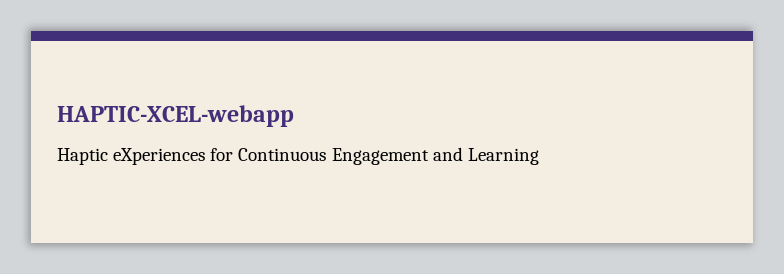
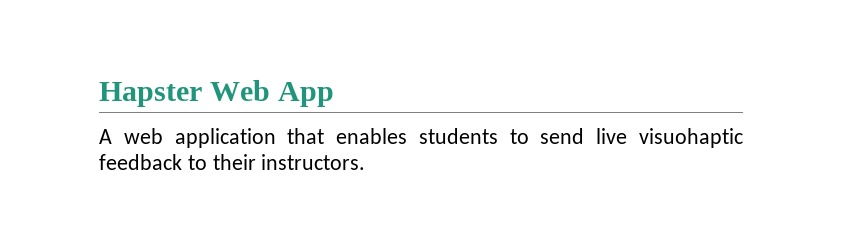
[57,105,294,127] [57,147,539,165] HAPTIC-XCEL-webapp // Haptic eXperiences for Continuous Engagement and Learning -> [99,80,335,107] [99,128,743,148] [99,154,366,170] Hapster Web App // A web application that enables students to send live visuohaptic feedback to their instructors.

